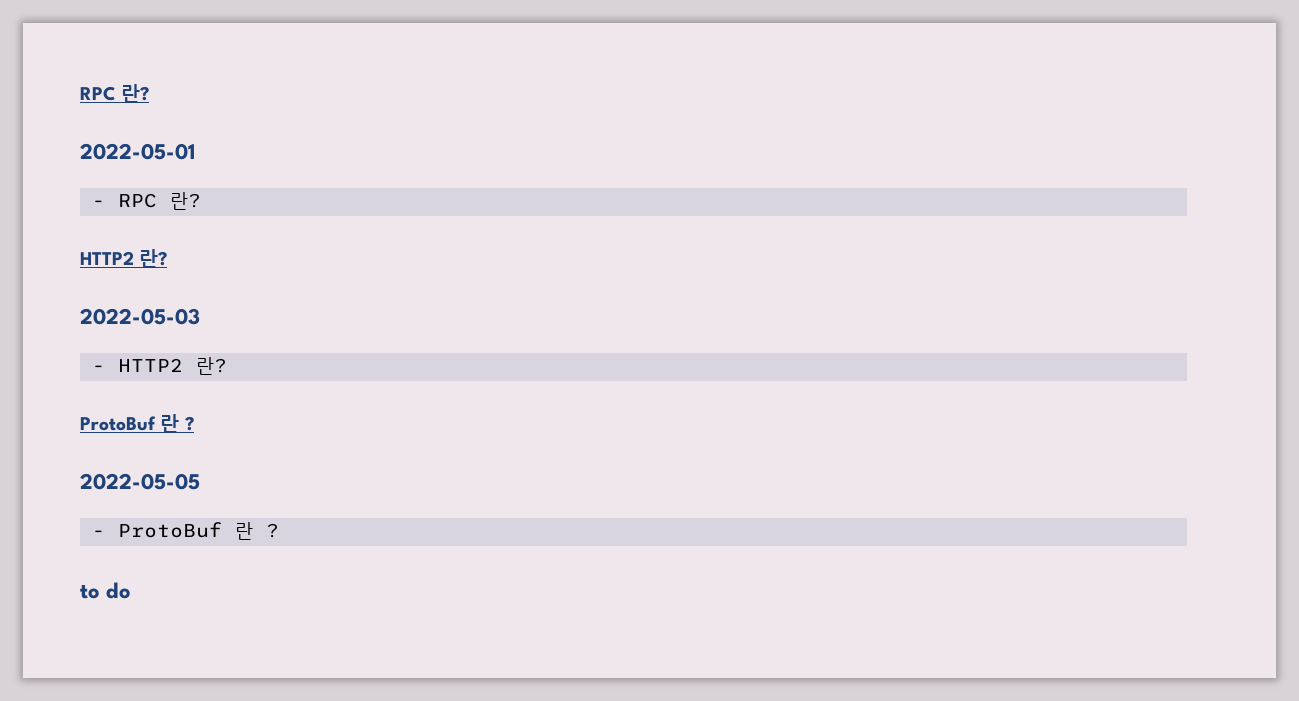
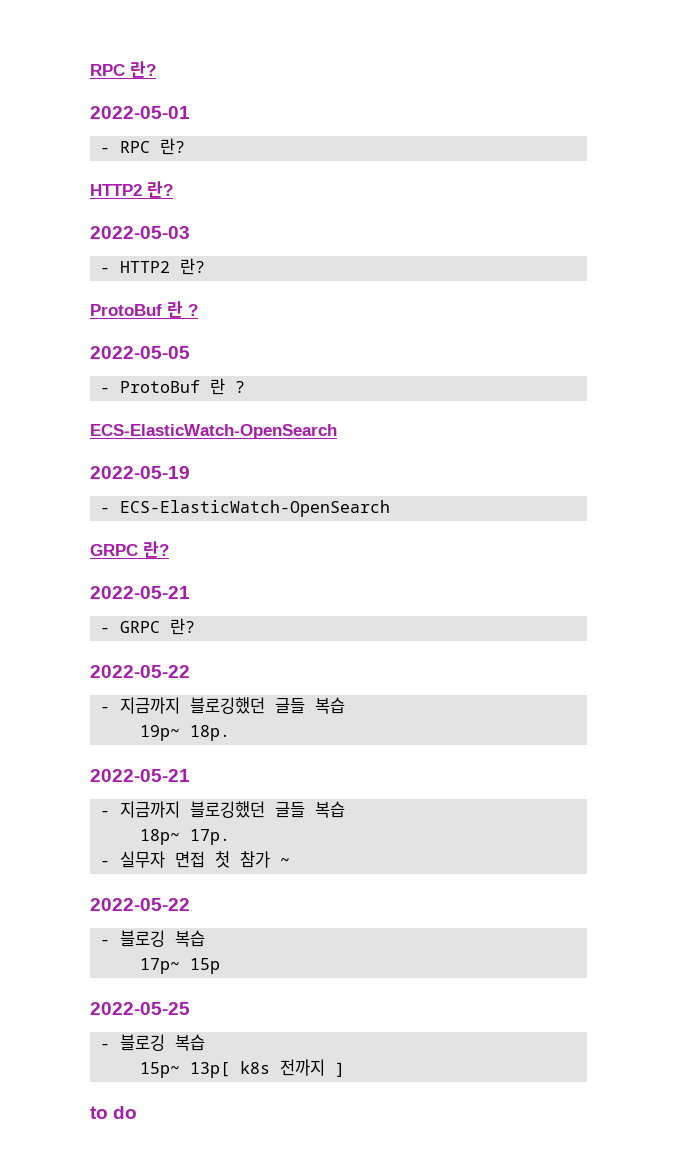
(279, 530) none -> [90,424,337,439] [90,466,190,479] [100,500,391,517] [90,541,169,558] [90,586,190,599] [100,618,196,635] [90,665,190,678] [100,697,346,714] [140,725,231,741] [90,769,190,782] [100,801,346,818] [140,829,231,845] [100,851,291,868] [90,898,190,911] [100,930,206,947] [140,958,221,974] [90,1002,190,1015] [100,1034,206,1051] [140,1059,346,1078] // ECS-ElasticWatch-OpenSearch // 2022-05-19 // - ECS-ElasticWatch-OpenSearch // GRPC 란? // 2022-05-21 // - GRPC 란? // 2022-05-22 // - 지금까지 블로깅했던 글들 복습 // 19p~ 18p. // 2022-05-21 // - 지금까지 블로깅했던 글들 복습 // 18p~ 17p. // - 실무자 면접 첫 참가 ~ // 2022-05-22 // - 블로깅 복습 // 17p~ 15p // 2022-05-25 // - 블로깅 복습 // 15p~ 13p[ k8s 전까지 ]

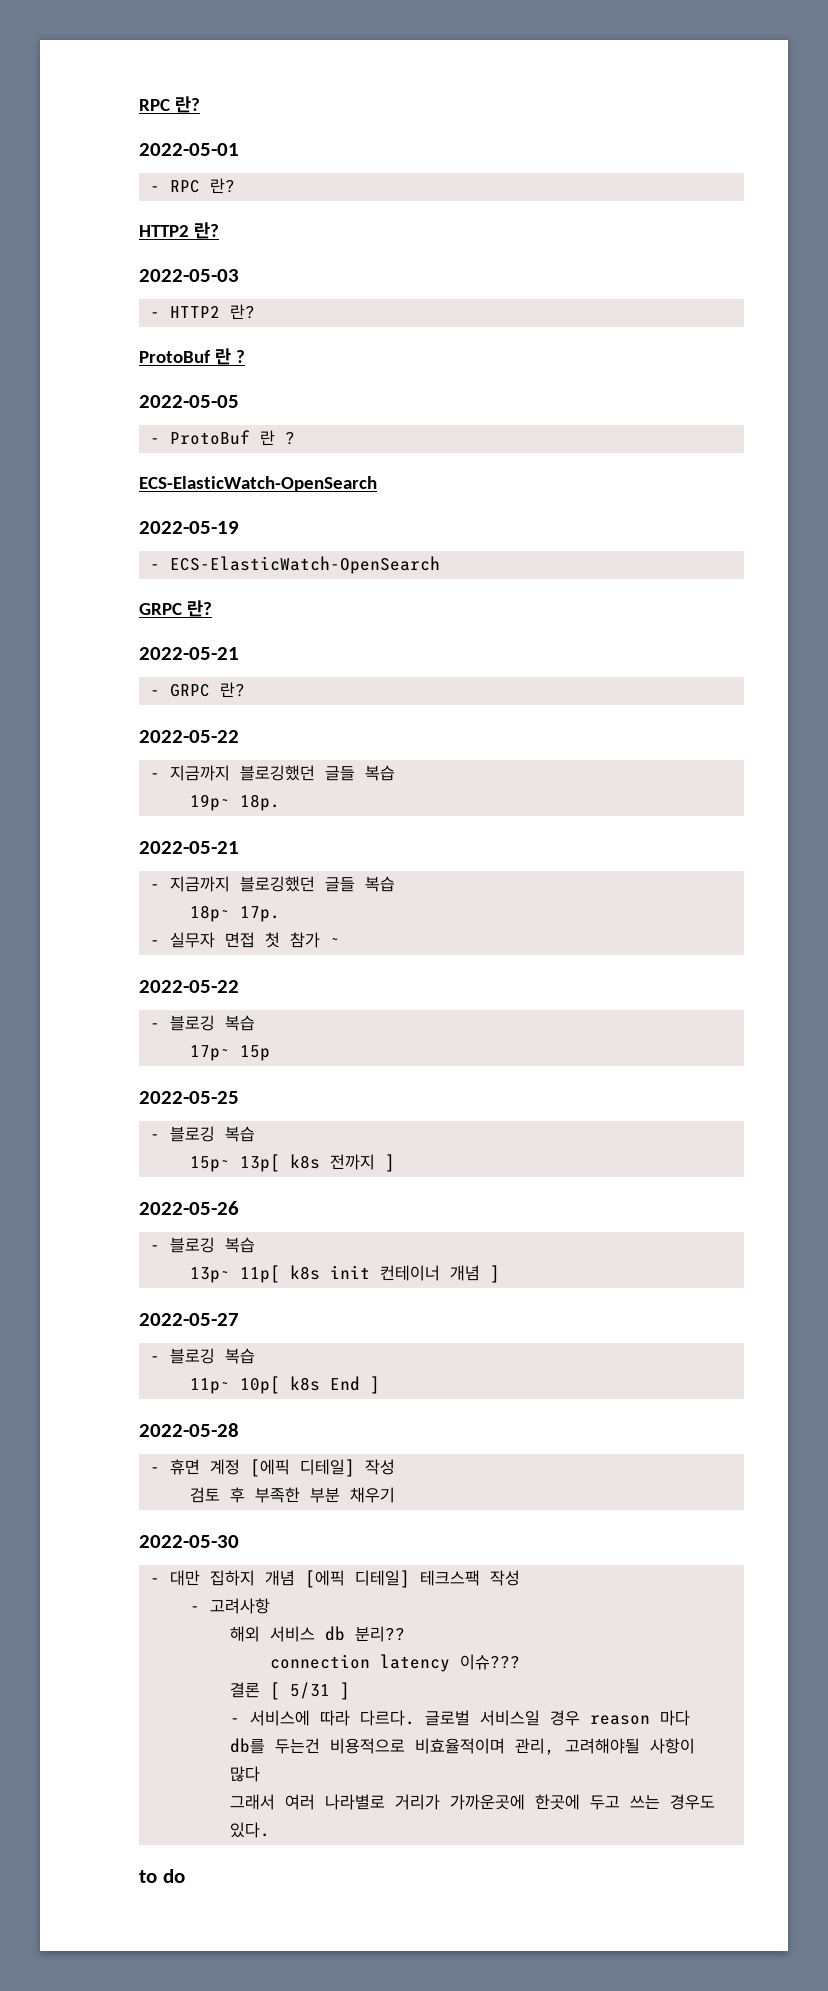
(346, 1069) none -> [139,1201,239,1215] [150,1237,256,1253] [190,1265,501,1283] [139,1313,239,1326] [150,1348,256,1364] [190,1376,381,1394] [139,1423,239,1437] [150,1459,396,1477] [190,1487,396,1503] [139,1535,239,1548] [150,1570,521,1588] [190,1598,271,1614] [230,1626,406,1642] [270,1654,521,1672] [230,1682,351,1700] [230,1710,691,1726] [230,1738,696,1755] [230,1766,261,1782] [230,1794,716,1810] [230,1822,271,1838] // 2022-05-26 // - 블로깅 복습 // 13p~ 11p[ k8s init 컨테이너 개념 ] // 2022-05-27 // - 블로깅 복습 // 11p~ 10p[ k8s End ] // 2022-05-28 // - 휴면 계정 [에픽 디테일] 작성 // 검토 후 부족한 부분 채우기 // 2022-05-30 // - 대만 집하지 개념 [에픽 디테일] 테크스팩 작성 // - 고려사항 // 해외 서비스 db 분리?? // connection latency 이슈??? // 결론 [ 5/31 ] // - 서비스에 따라 다르다. 글로벌 서비스일 경우 reason 마다 db를 두는건 비용적으로 비효율적이며 관리, 고려해야될 사항이 많다 // 그래서 여러 나라별로 거리가 가까운곳에 한곳에 두고 쓰는 경우도 있다.

